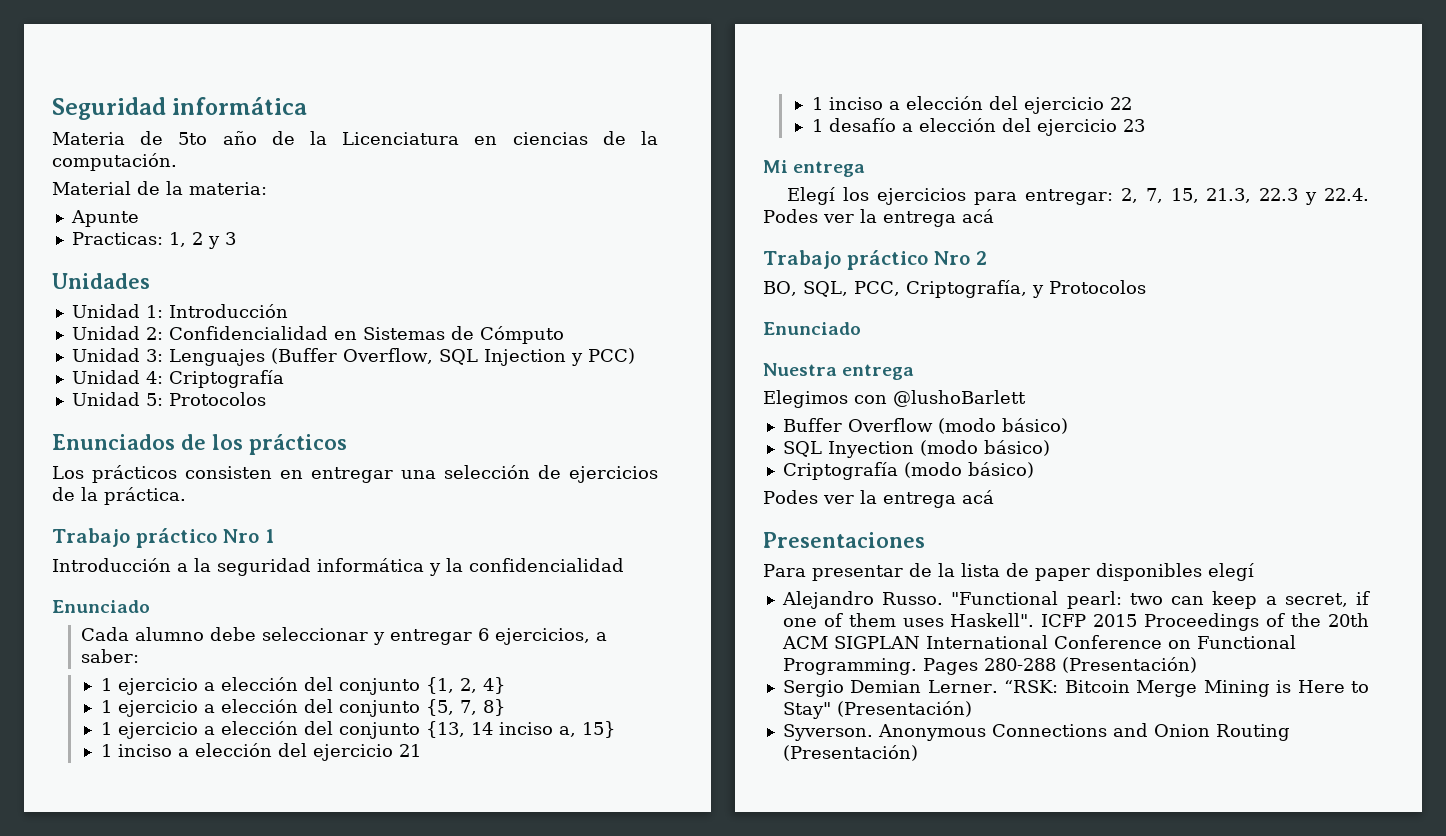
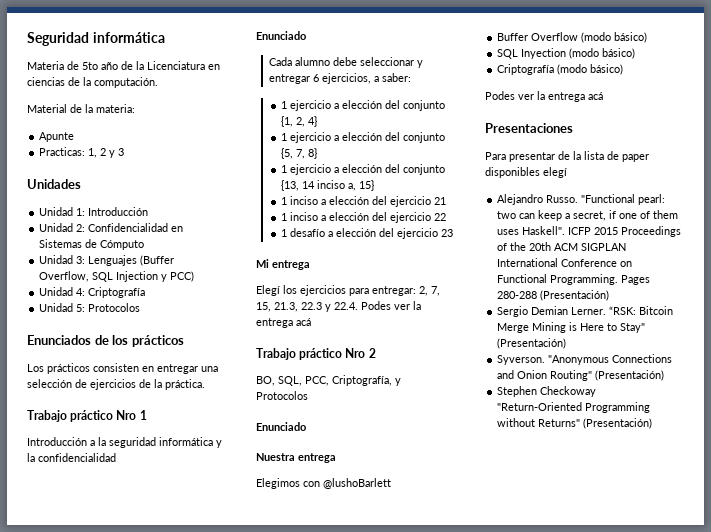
[877,724,986,741] Anonymous -> [548,355,610,365] "Anonymous
[1215,724,1290,741] [782,745,918,761] Routing (Presentación) -> [550,370,665,381] [497,386,597,397] [497,402,651,413] [497,418,653,429] Routing" (Presentación) // Stephen Checkoway "Return-Oriented Programming without Returns" (Presentación)

